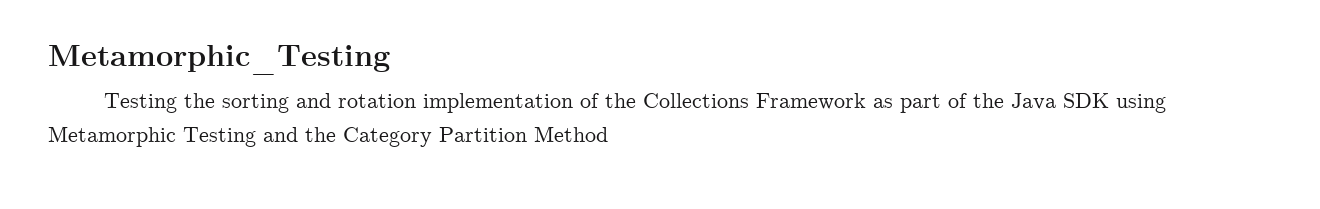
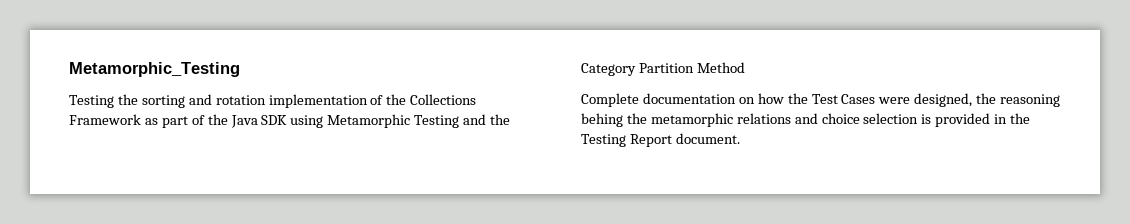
(608, 134) none -> [581,93,1061,107] [581,113,1031,127] [581,133,740,147] // Complete documentation on how the Test Cases were designed, the reasoning behing the metamorphic relations and choice selection is provided in the Testing Report document.

